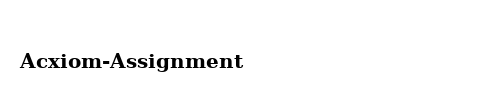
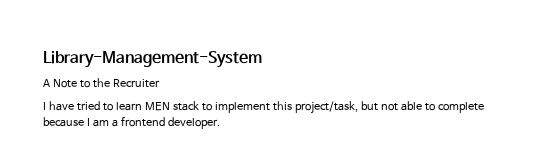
[19,53,244,72] Acxiom-Assignment -> [43,51,262,68] [43,78,160,88] [43,101,484,114] [43,116,220,129] Library-Management-System // A Note to the Recruiter // I have tried to learn MEN stack to implement this project/task, but not able to complete because I am a frontend developer.

